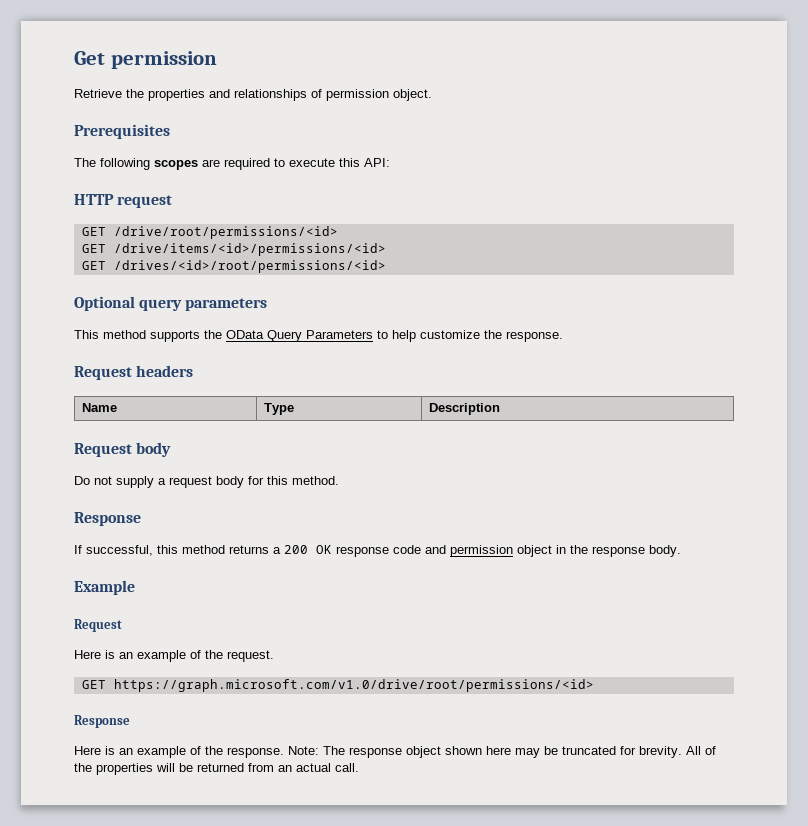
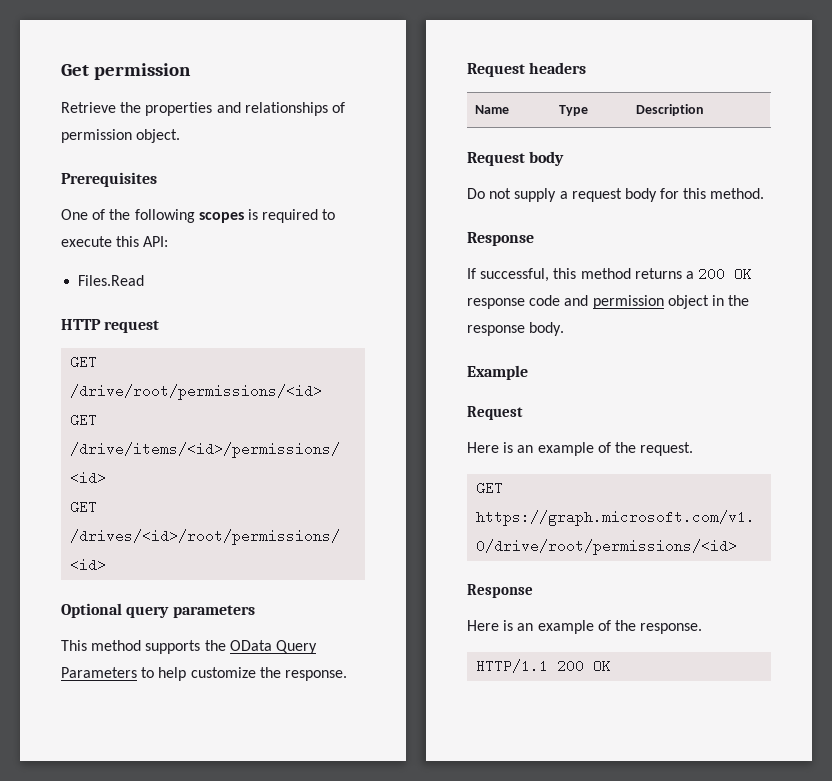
[74,158,96,167] The -> [61,209,131,220] One of the
[202,159,220,167] are -> [247,209,258,220] is
(390, 162) none -> [78,275,145,286] // Files.Read
[288,746,716,758] [74,763,359,775] Note: The response object shown here may be truncated for brevity. All of the properties will be returned from an actual call. -> [476,659,612,673] // HTTP/1.1 200 OK

